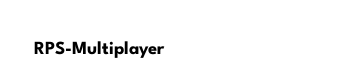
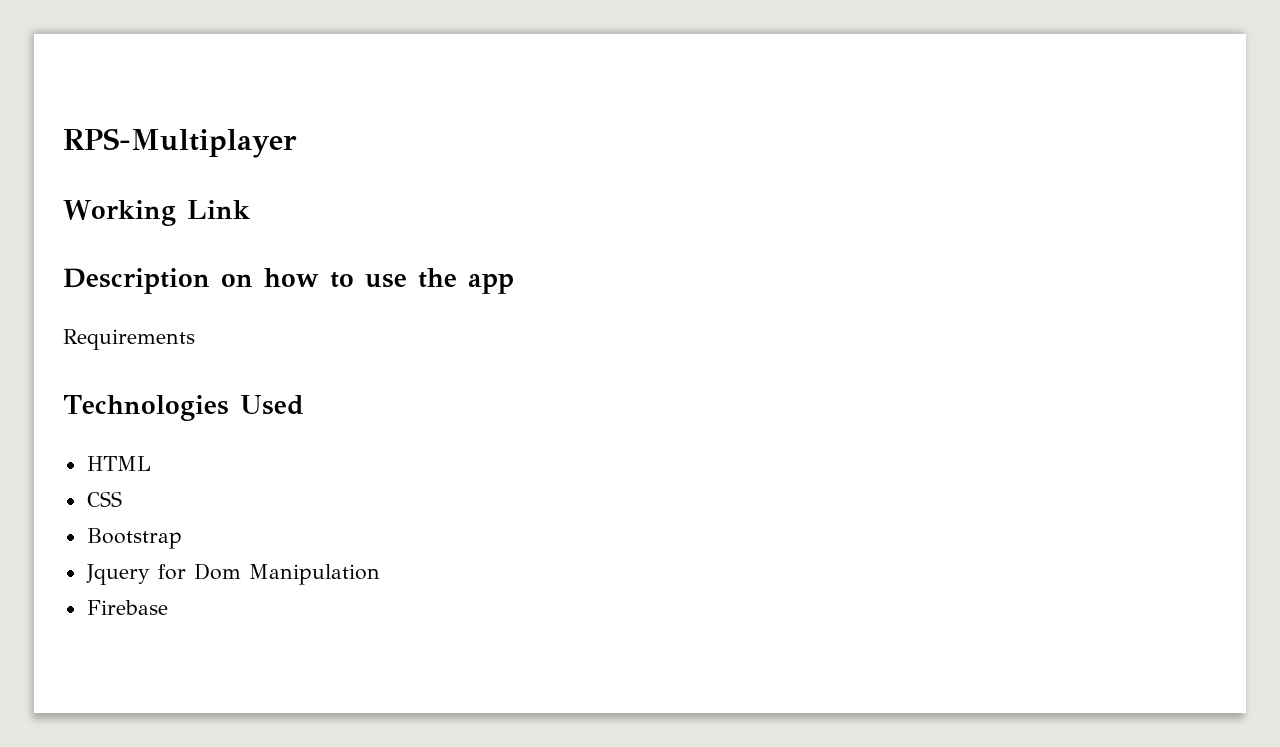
(165, 49) none -> [63,200,250,226] [63,268,514,294] [63,329,195,350] [63,395,304,421] [86,456,151,471] [86,491,122,507] [86,528,182,549] [85,563,380,585] [86,600,168,615] // Working Link // Description on how to use the app // Requirements // Technologies Used // HTML // CSS // Bootstrap // Jquery for Dom Manipulation // Firebase

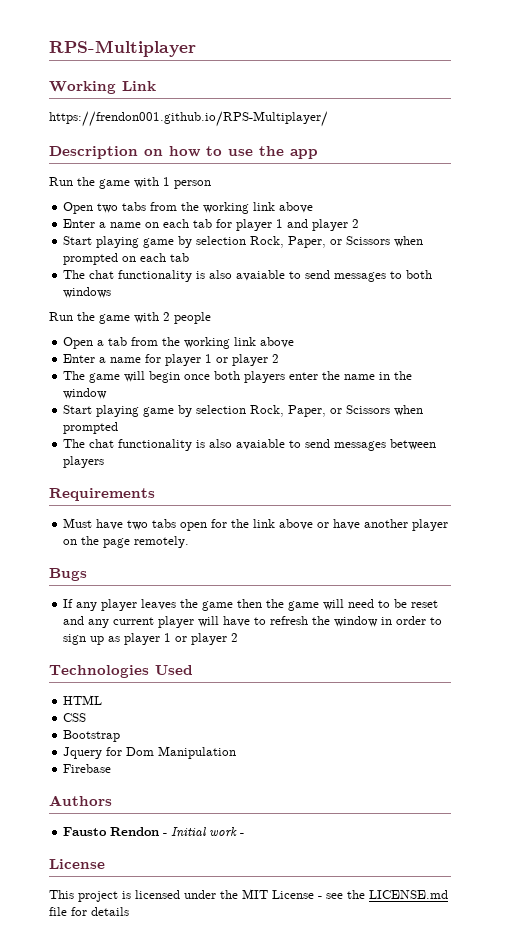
(250, 209) none -> [49,111,328,127] // https://frendon001.github.io/RPS-Multiplayer/
[63,329,195,350] Requirements -> [49,177,211,189] [63,202,314,214] [63,219,360,231] [63,236,424,248] [63,253,190,265] [63,270,433,282] [63,287,112,298] [49,312,211,324] [63,337,295,349] [63,354,280,366] [63,371,413,383] [63,388,108,399] [63,405,424,417] [63,422,119,434] [63,439,437,451] [63,456,105,468] [49,488,155,501] [63,518,449,531] [63,536,190,548] [49,568,87,581] [63,599,439,611] [63,616,443,628] [63,633,239,645] Run the game with 1 person // Open two tabs from the working link above // Enter a name on each tab for player 1 and player 2 // Start playing game by selection Rock, Paper, or Scissors when prompted on each tab // The chat functionality is also avaiable to send messages to both windows // Run the game with 2 people // Open a tab from the working link above // Enter a name for player 1 or player 2 // The game will begin once both players enter the name in the window // Start playing game by selection Rock, Paper, or Scissors when prompted // The chat functionality is also avaiable to send messages between players // Requirements // Must have two tabs open for the link above or have another player on the page remotely. // Bugs // If any player leaves the game then the game will need to be reset and any current player will have to refresh the window in order to sign up as player 1 or player 2
(168, 607) none -> [49,795,112,806] [63,827,245,837] [49,859,105,869] [49,889,448,902] [49,907,129,916] // Authors // Fausto Rendon - Initial work - // License // This project is licensed under the MIT License - see the LICENSE.md file for details

